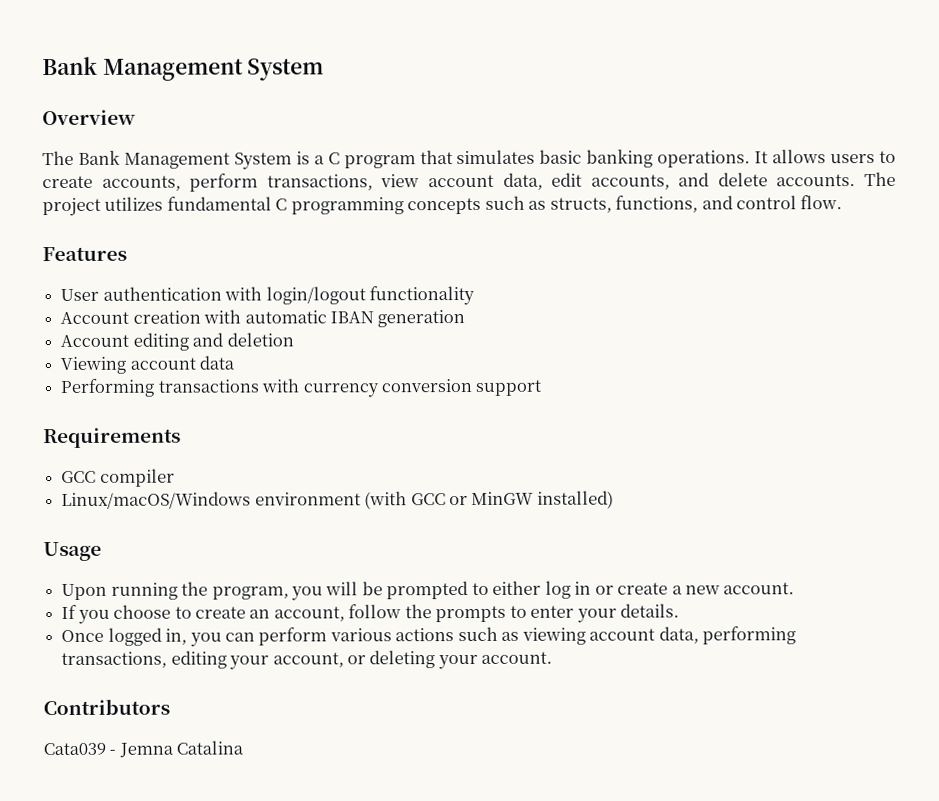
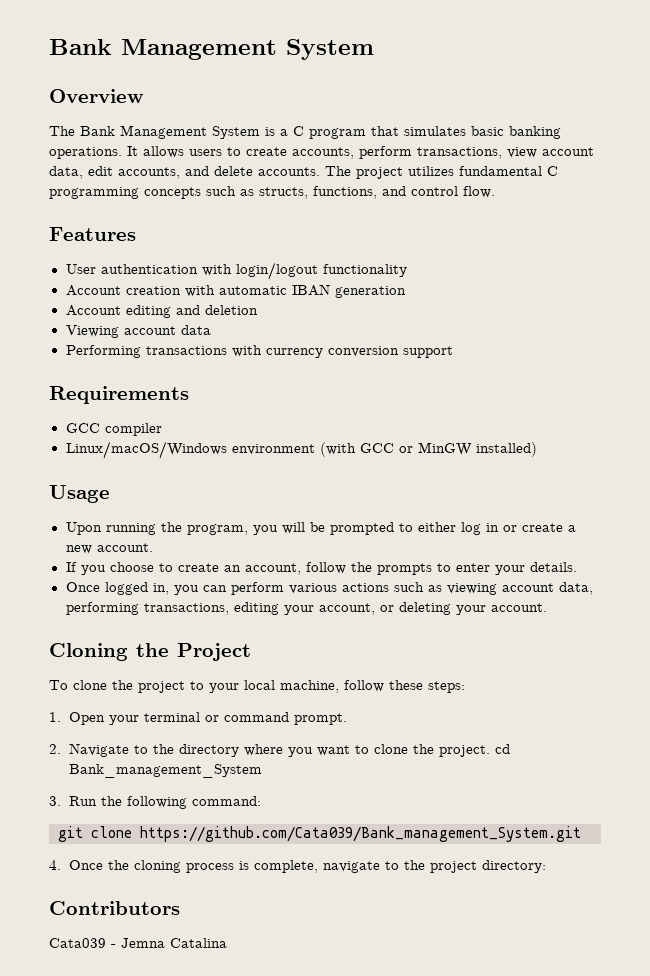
(553, 657) none -> [49,643,251,661] [49,680,465,693] [49,712,347,725] [49,743,510,757] [68,764,262,778] [49,796,261,809] [58,826,581,842] [49,860,546,873] // Cloning the Project // To clone the project to your local machine, follow these steps: // 1. Open your terminal or command prompt. // 2. Navigate to the directory where you want to clone the project. cd Bank_management_System // 3. Run the following command: // git clone https://github.com/Cata039/Bank_management_System.git // 4. Once the cloning process is complete, navigate to the project directory:

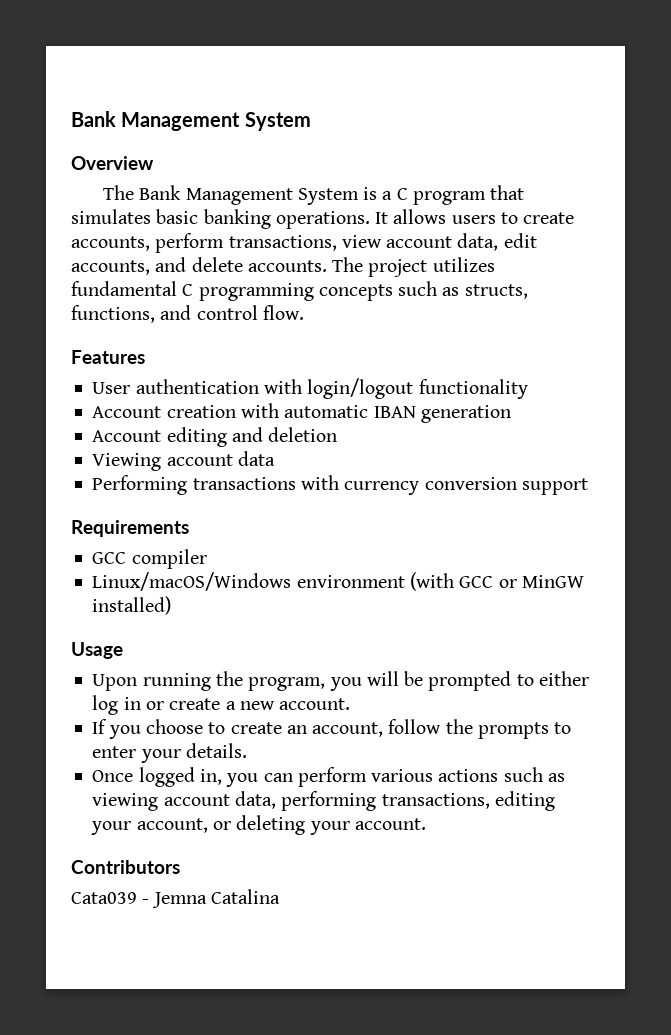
[49,643,251,661] [49,680,465,693] [49,712,347,725] [49,743,510,757] [68,764,262,778] [49,796,261,809] [58,826,581,842] [49,860,546,873] // Cloning the Project // To clone the project to your local machine, follow these steps: // 1. Open your terminal or command prompt. // 2. Navigate to the directory where you want to clone the project. cd Bank_management_System // 3. Run the following command: // git clone https://github.com/Cata039/Bank_management_System.git // 4. Once the cloning process is complete, navigate to the project directory: -> (426, 824) none

